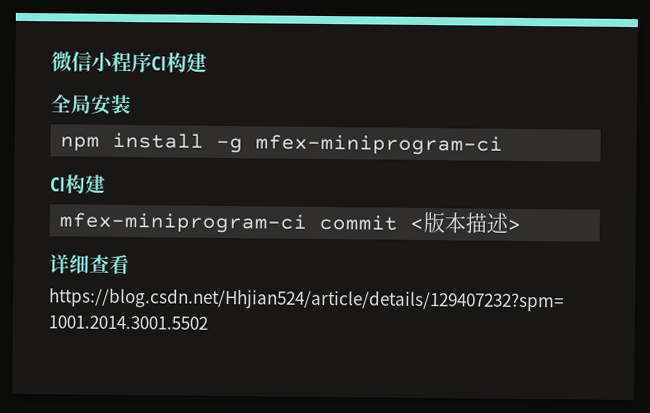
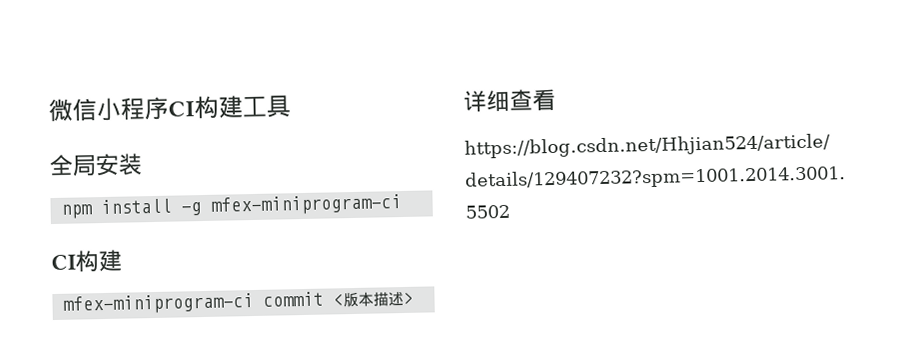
(207, 62) none -> [242,95,291,118] 工具

